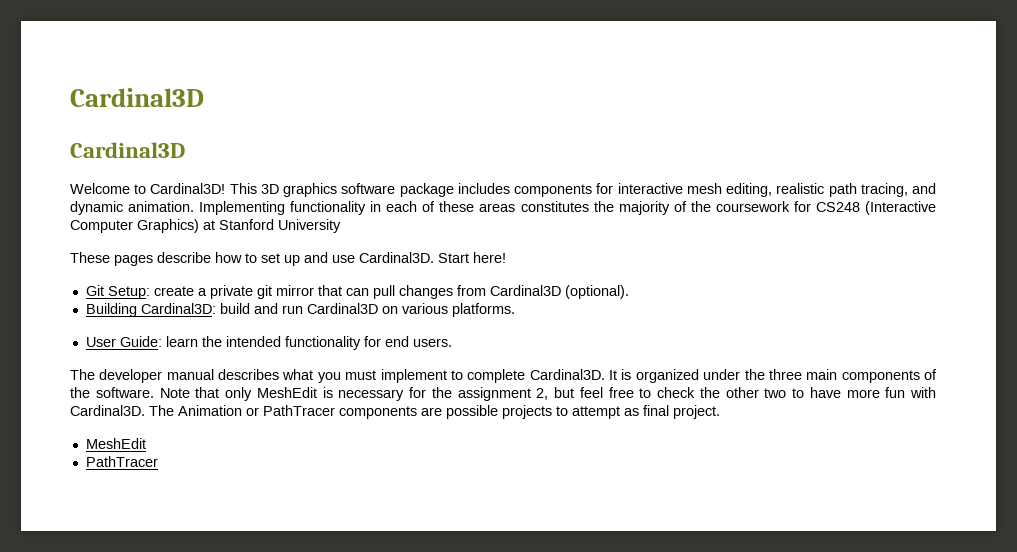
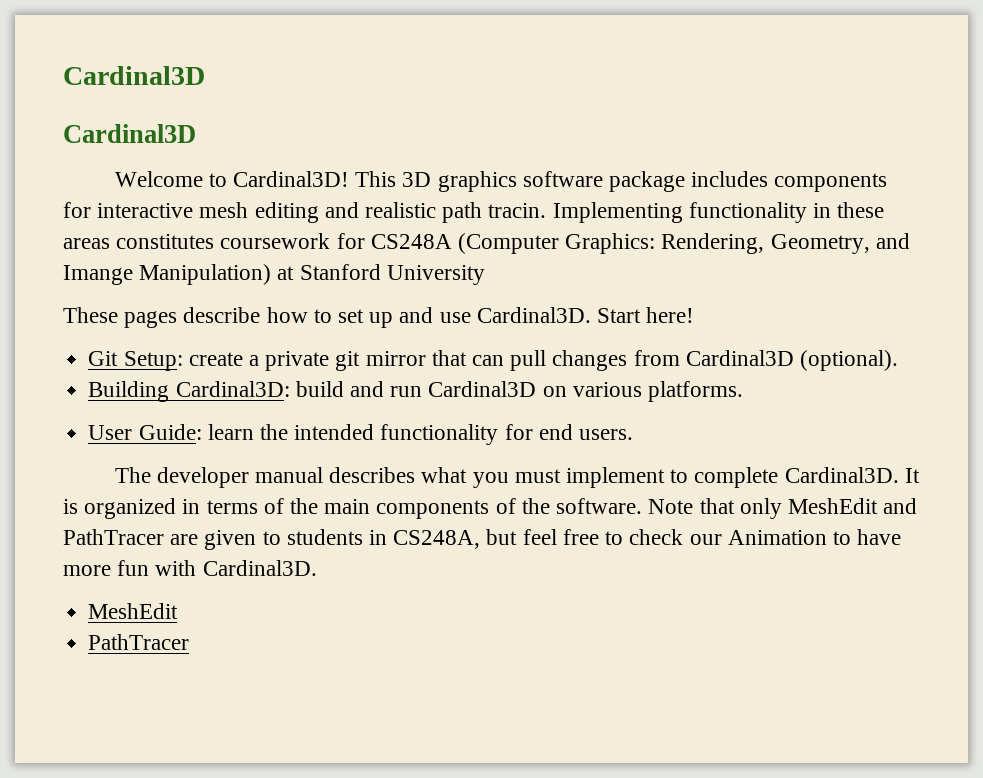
[726,183,937,197] [70,201,195,215] editing, realistic path tracing, and dynamic animation. -> [254,202,547,223] editing and realistic path tracin.
[386,201,436,212] each of -> (832, 210) none
[593,201,936,215] [70,219,199,233] the majority of the coursework for CS248 (Interactive Computer Graphics) -> [220,233,910,254] [63,264,272,285] coursework for CS248A (Computer Graphics: Rendering, Geometry, and Imange Manipulation)
[703,369,802,380] under the three -> [182,498,319,514] in terms of the
[322,387,549,401] is necessary for the assignment 2, -> [883,498,918,514] [63,529,481,550] and PathTracer are given to students in CS248A,
[699,387,787,398] the other two -> [689,530,827,545] our Animation
[149,405,720,419] The Animation or PathTracer components are possible projects to attempt as final project. -> (317, 568) none

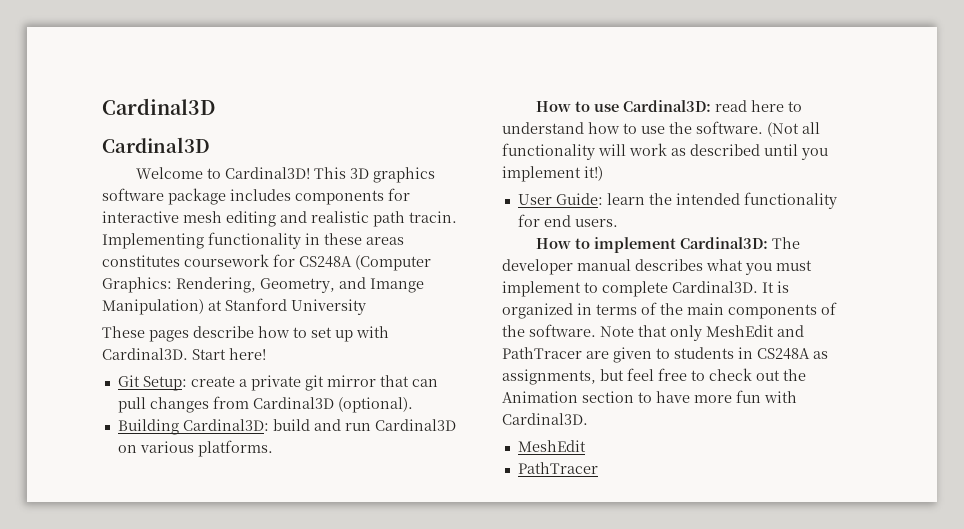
[399,307,471,323] and use -> [356,326,389,338] with
(743, 391) none -> [536,100,803,112] [502,121,820,137] [502,143,828,160] [502,166,603,182] // How to use Cardinal3D: read here to understand how to use the software. (Not all functionality will work as described until you implement it!)
(633, 434) none -> [536,237,769,253] How to implement Cardinal3D:
[393,530,481,549] CS248A, -> [757,348,828,360] [502,369,596,385] CS248A as assignments,
[689,530,827,545] our Animation -> [756,369,806,381] [502,391,634,403] out the Animation section

